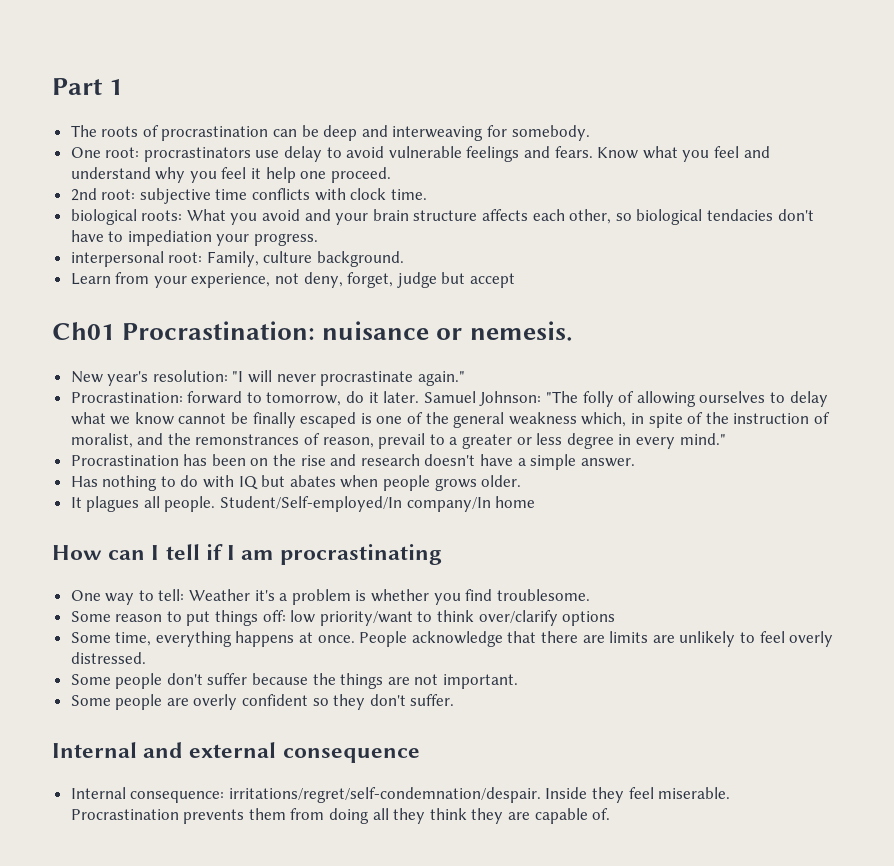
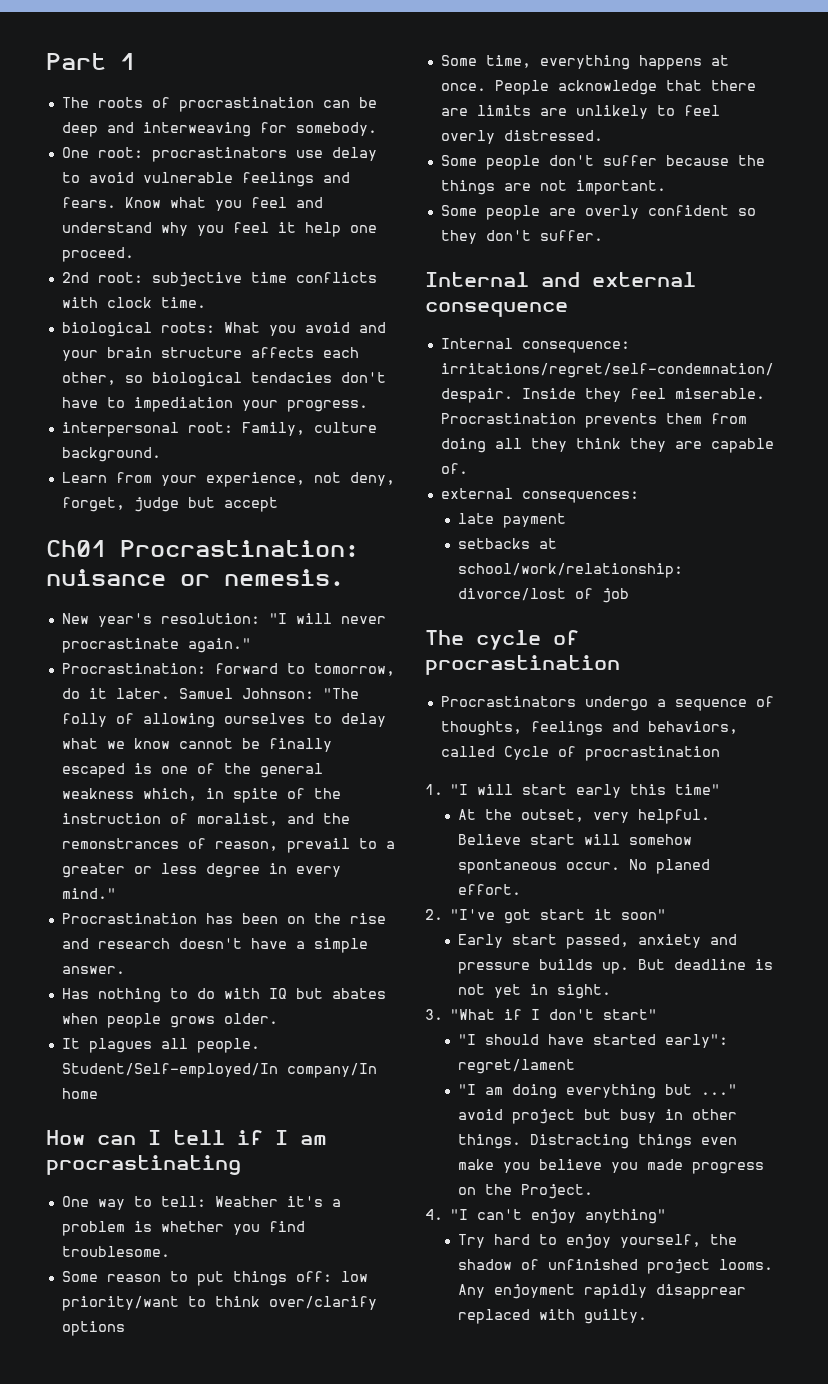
(611, 814) none -> [440,488,639,503] [457,513,566,528] [457,538,557,549] [457,563,683,578] [457,588,629,603] [425,630,579,650] [425,655,620,675] [440,696,774,711] [440,721,738,736] [440,746,720,761] [425,784,721,798] [457,809,710,824] [457,834,692,845] [457,859,710,874] [457,884,521,895] [425,909,667,924] [457,934,737,949] [457,959,773,974] [457,984,611,999] [425,1009,658,1020] [457,1034,728,1048] [457,1059,575,1074] [457,1084,737,1099] [457,1109,737,1124] [457,1134,737,1149] [457,1159,764,1174] [457,1184,593,1199] [425,1209,667,1224] [457,1234,737,1249] [457,1259,773,1274] [457,1284,746,1299] [457,1309,647,1324] // external consequences: // late payment // setbacks at school/work/relationship: divorce/lost of job // The cycle of procrastination // Procrastinators undergo a sequence of thoughts, feelings and behaviors, called Cycle of procrastination // 1. "I will start early this time" // At the outset, very helpful. Believe start will somehow spontaneous occur. No planed effort. // 2. "I've got start it soon" // Early start passed, anxiety and pressure builds up. But deadline is not yet in sight. // 3. "What if I don't start" // "I should have started early": regret/lament // "I am doing everything but ..." avoid project but busy in other things. Distracting things even make you believe you made progress on the Project. // 4. "I can't enjoy anything" // Try hard to enjoy yourself, the shadow of unfinished project looms. Any enjoyment rapidly disapprear replaced with guilty.

